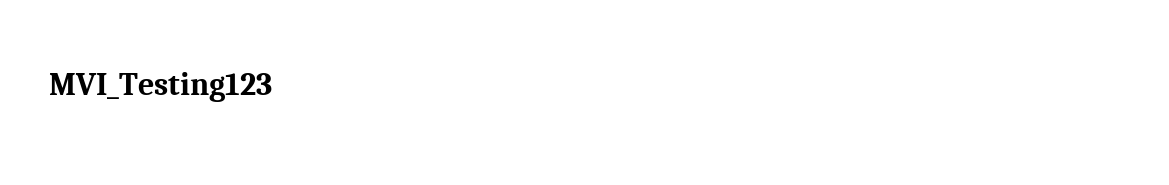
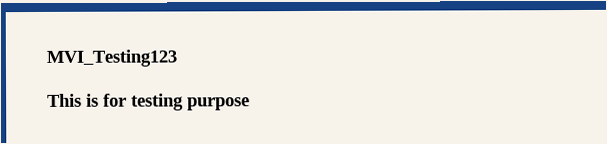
(272, 87) none -> [47,93,250,111] // This is for testing purpose

